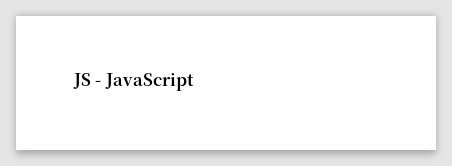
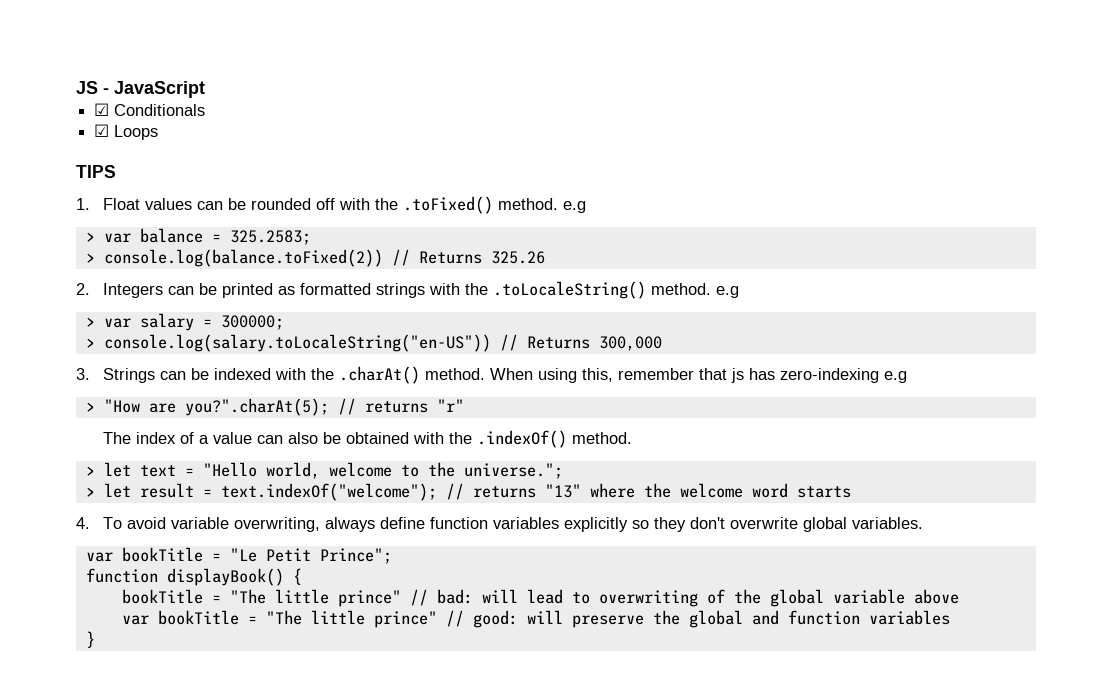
(194, 82) none -> [94,103,206,116] [94,124,159,140] [76,165,116,178] [76,196,586,214] [85,228,311,245] [85,249,545,267] [76,281,739,299] [85,313,284,331] [85,334,662,352] [76,366,907,384] [85,398,464,416] [102,430,632,448] [85,462,563,479] [85,483,851,501] [76,517,923,532] [85,547,392,564] [85,568,302,586] [121,589,959,607] [121,610,950,628] [85,631,95,648] // ☑ Conditionals // ☑ Loops // TIPS // 1. Float values can be rounded off with the .toFixed() method. e.g // > var balance = 325.2583; // > console.log(balance.toFixed(2)) // Returns 325.26 // 2. Integers can be printed as formatted strings with the .toLocaleString() method. e.g // > var salary = 300000; // > console.log(salary.toLocaleString("en-US")) // Returns 300,000 // 3. Strings can be indexed with the .charAt() method. When using this, remember that js has zero-indexing e.g // > "How are you?".charAt(5); // returns "r" // The index of a value can also be obtained with the .indexOf() method. // > let text = "Hello world, welcome to the universe."; // > let result = text.indexOf("welcome"); // returns "13" where the welcome word starts // 4. To avoid variable overwriting, always define function variables explicitly so they don't overwrite global variables. // var bookTitle = "Le Petit Prince"; // function displayBook() { // bookTitle = "The little prince" // bad: will lead to overwriting of the global variable above // var bookTitle = "The little prince" // good: will preserve the global and function variables // }

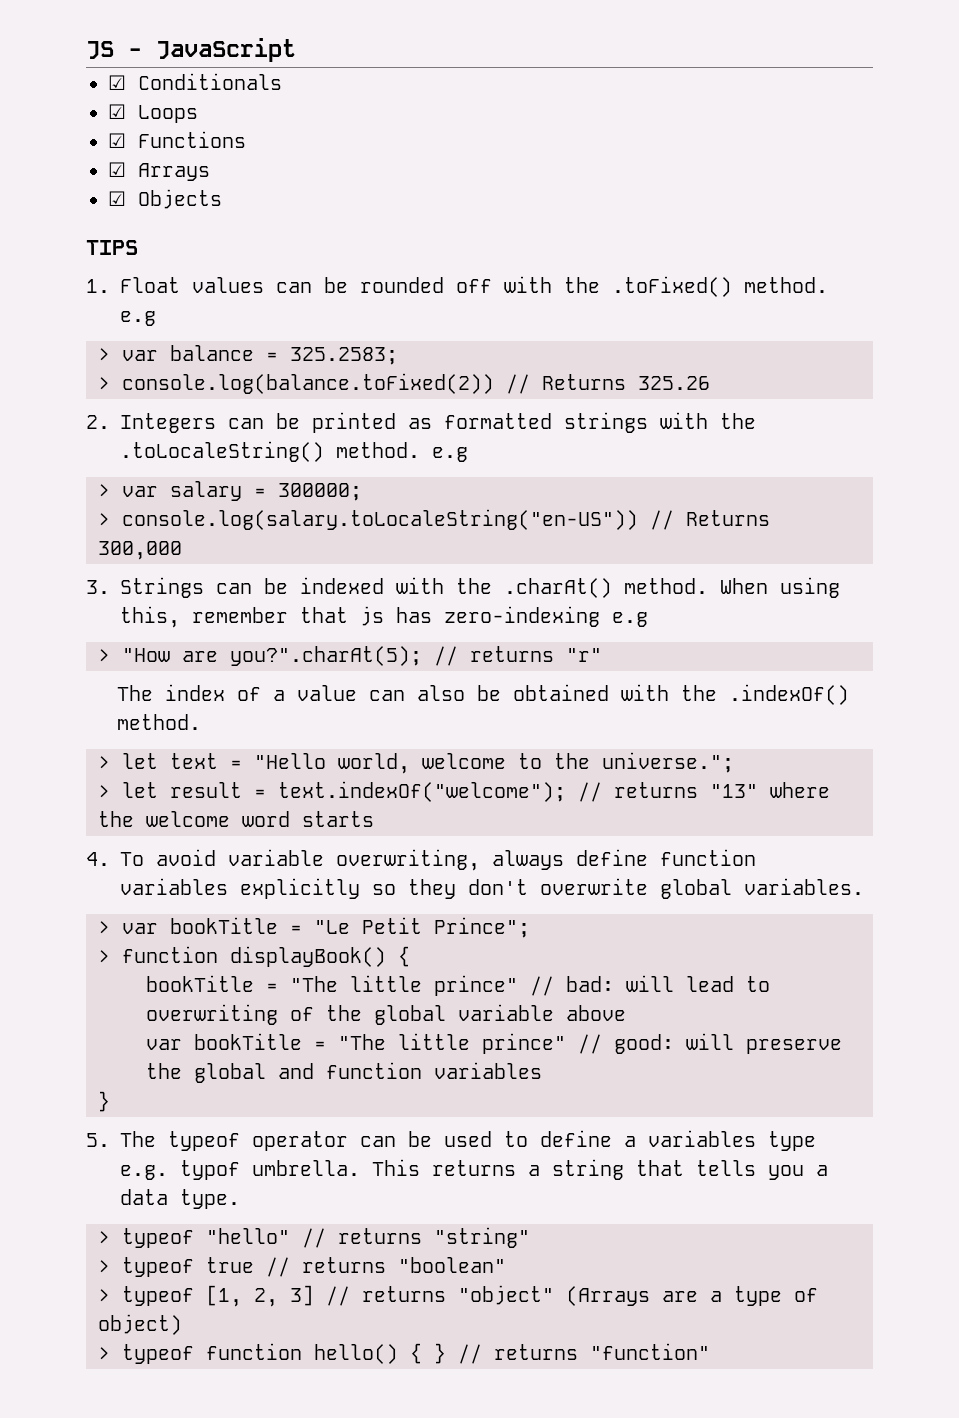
(159, 132) none -> [108,131,246,148] [108,162,210,181] [108,189,222,209] // ☑ Functions // ☑ Arrays // ☑ Objects
(923, 523) none -> [98,921,110,934] >
(392, 556) none -> [98,950,110,963] >
(95, 639) none -> [86,1130,816,1151] [120,1159,828,1180] [120,1189,240,1209] [98,1227,530,1248] [98,1257,506,1277] [98,1285,818,1307] [98,1314,182,1335] [98,1343,710,1364] // 5. The typeof operator can be used to define a variables type e.g. typof umbrella. This returns a string that tells you a data type. // > typeof "hello" // returns "string" // > typeof true // returns "boolean" // > typeof [1, 2, 3] // returns "object" (Arrays are a type of object) // > typeof function hello() { } // returns "function"

